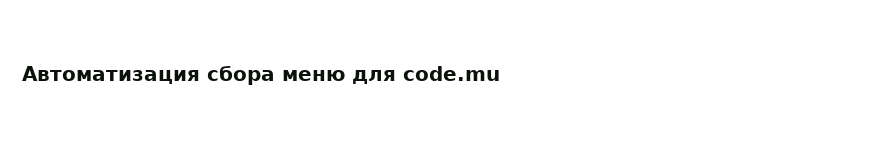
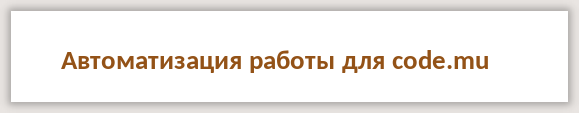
[207,65,345,85] сбора меню -> [249,50,336,73] работы

